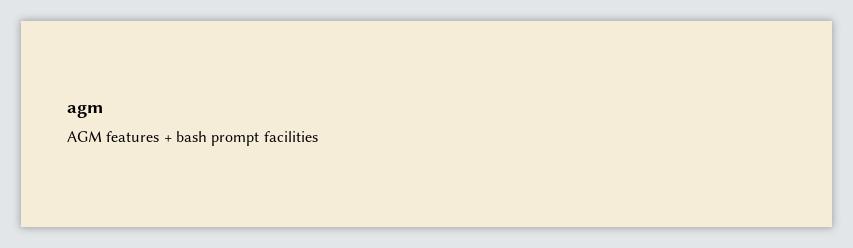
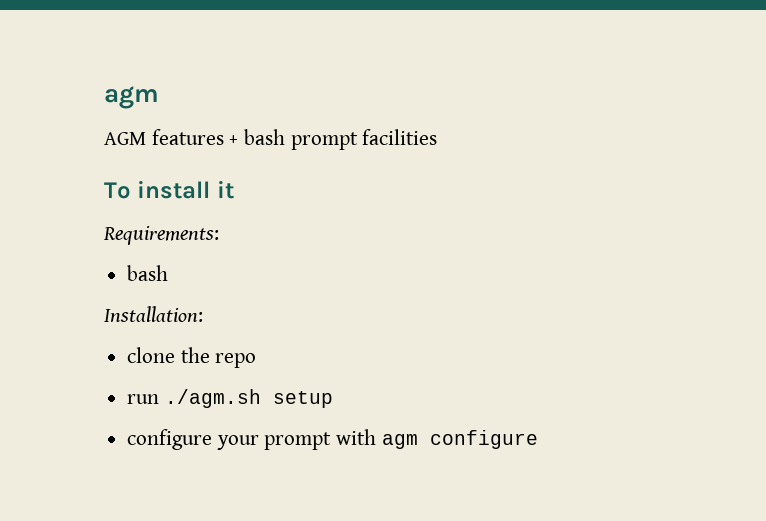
(318, 136) none -> [104,180,234,199] [103,226,219,245] [127,265,169,281] [104,306,203,322] [127,347,257,368] [127,389,333,408] [127,429,538,450] // To install it // Requirements: // bash // Installation: // clone the repo // run ./agm.sh setup // configure your prompt with agm configure

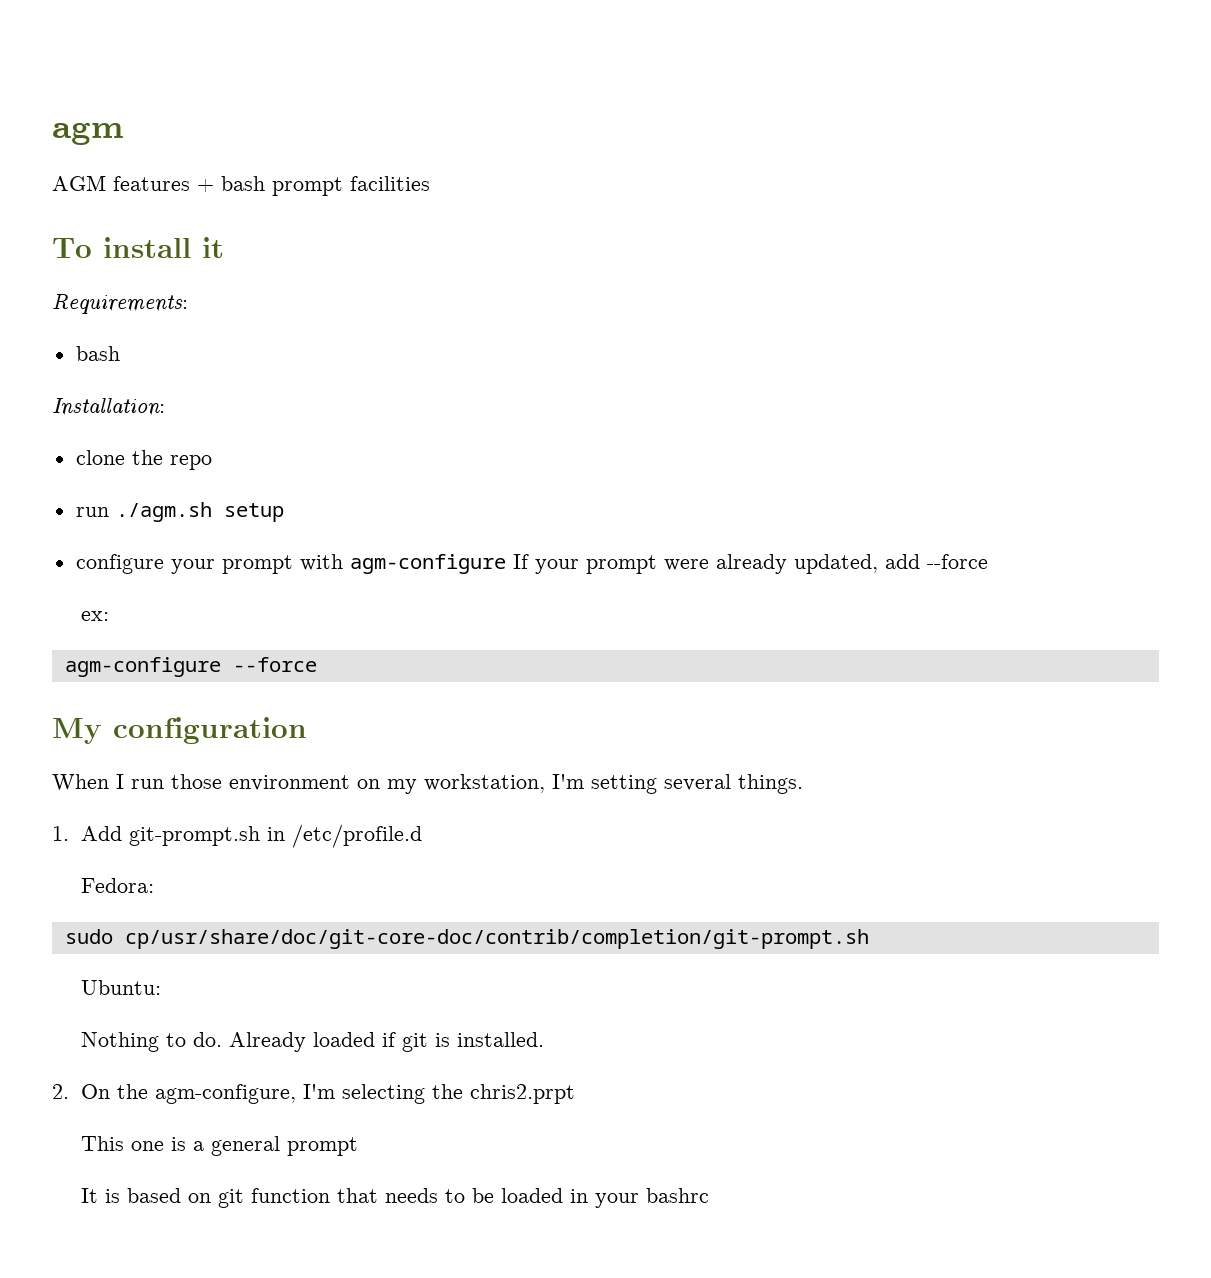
[381,430,538,449] agm configure -> [349,554,988,574] [80,611,109,621] [64,657,317,677] [52,717,307,744] [52,774,803,794] [52,824,422,848] [80,878,154,893] [64,929,869,949] [80,980,161,995] [80,1032,544,1052] [52,1084,575,1104] [80,1136,358,1156] [80,1188,709,1208] agm-configure If your prompt were already updated, add --force // ex: // agm-configure --force // My configuration // When I run those environment on my workstation, I'm setting several things. // 1. Add git-prompt.sh in /etc/profile.d // Fedora: // sudo cp/usr/share/doc/git-core-doc/contrib/completion/git-prompt.sh // Ubuntu: // Nothing to do. Already loaded if git is installed. // 2. On the agm-configure, I'm selecting the chris2.prpt // This one is a general prompt // It is based on git function that needs to be loaded in your bashrc

